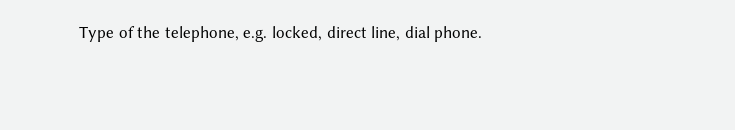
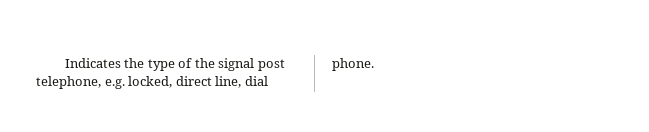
[79,26,161,42] Type of the -> [64,58,285,71] Indicates the type of the signal post

